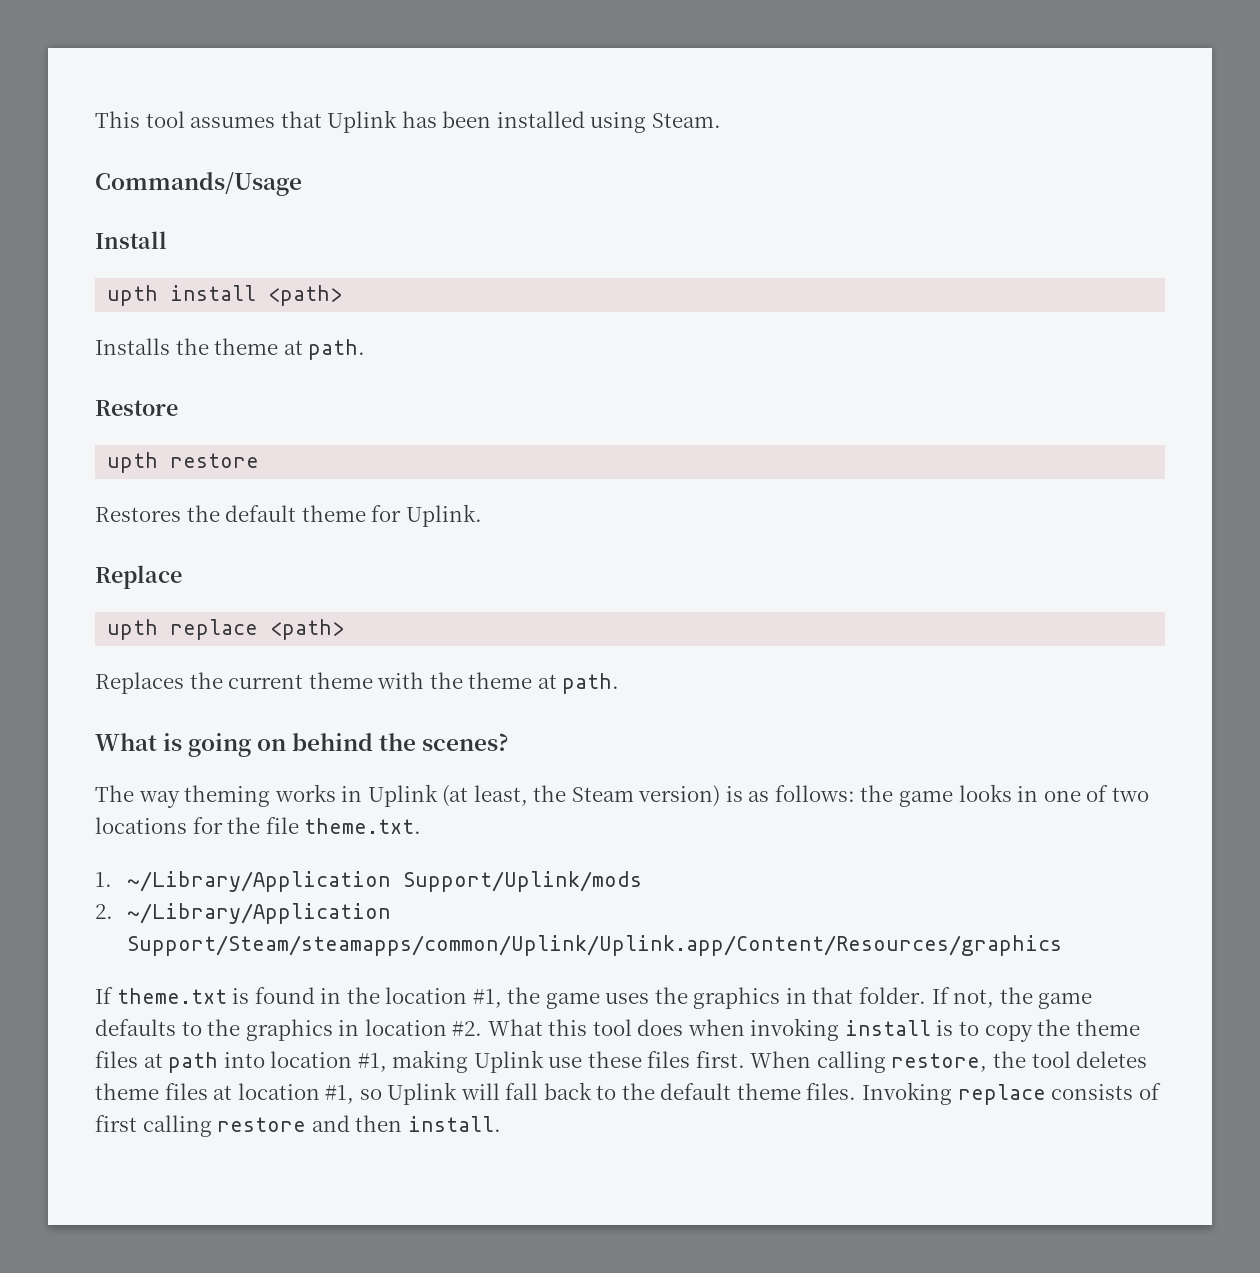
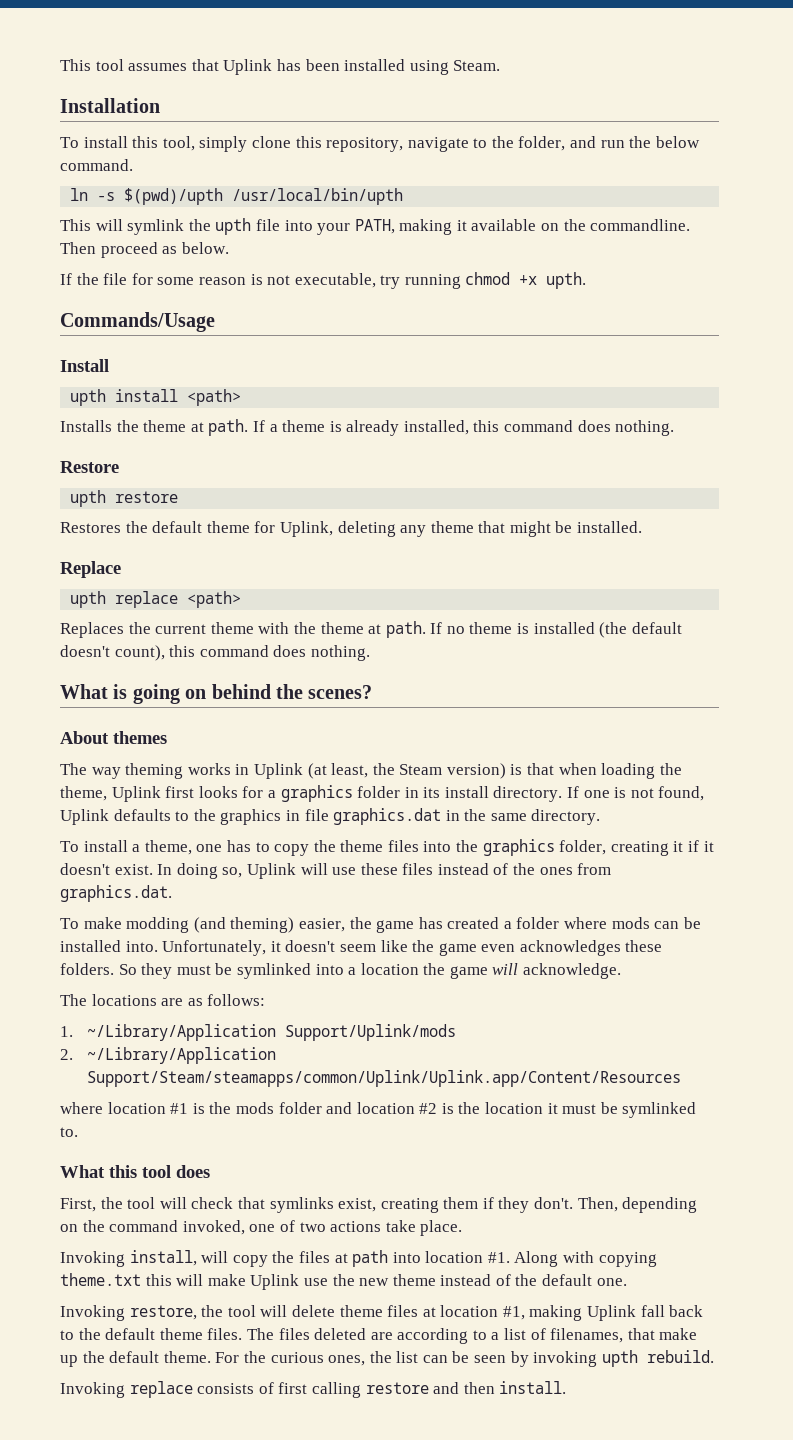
(721, 120) none -> [60,98,160,113] [60,136,700,152] [60,159,133,171] [70,188,404,205] [60,218,691,235] [60,242,229,258] [60,272,587,289] // Installation // To install this tool, simply clone this repository, navigate to the folder, and run the below command. // ln -s $(pwd)/upth /usr/local/bin/upth // This will symlink the upth file into your PATH, making it available on the commandline. Then proceed as below. // If the file for some reason is not executable, try running chmod +x upth.
(366, 349) none -> [252,420,675,436] If a theme is already installed, this command does nothing.
[405,504,482,527] Uplink. -> [279,521,643,537] Uplink, deleting any theme that might be installed.
(620, 683) none -> [430,622,682,638] [60,645,370,661] If no theme is installed (the default doesn't count), this command does nothing.
(510, 742) none -> [60,731,167,744] // About themes
[748,784,1149,807] [95,817,422,834] as follows: the game looks in one of two locations for the file theme.txt. -> [527,763,682,779] [60,785,705,802] [60,808,601,825] [60,839,714,856] [60,863,612,879] [60,885,172,902] [60,917,701,933] [60,940,663,956] [60,963,622,979] [60,994,266,1006] that when loading the theme, Uplink first looks for a graphics folder in its install directory. If one is not found, Uplink defaults to the graphics in file graphics.dat in the same directory. // To install a theme, one has to copy the theme files into the graphics folder, creating it if it doesn't exist. In doing so, Uplink will use these files instead of the ones from graphics.dat. // To make modding (and theming) easier, the game has created a folder where mods can be installed into. Unfortunately, it doesn't seem like the game even acknowledges these folders. So they must be symlinked into a location the game will acknowledge. // The locations are as follows:
[127,935,1063,956] [95,987,1093,1009] [95,1018,1140,1042] Support/Steam/steamapps/common/Uplink/Uplink.app/Content/Resources/graphics // If theme.txt is found in the location #1, the game uses the graphics in that folder. If not, the game defaults to the graphics in location #2. What this tool does when invoking install is to copy the theme -> [86,1070,681,1087] [60,1102,697,1118] [60,1127,78,1137] [60,1165,210,1178] [60,1197,698,1213] [60,1220,463,1236] [60,1250,295,1267] Support/Steam/steamapps/common/Uplink/Uplink.app/Content/Resources // where location #1 is the mods folder and location #2 is the location it must be symlinked to. // What this tool does // First, the tool will check that symlinks exist, creating them if they don't. Then, depending on the command invoked, one of two actions take place. // Invoking install, will copy the
[357,1050,886,1073] #1, making Uplink use these files first. When calling -> [487,1251,657,1267] [60,1273,627,1290] [60,1305,125,1321] #1. Along with copying theme.txt this will make Uplink use the new theme instead of the default one. // Invoking
[1076,1051,1148,1068] deletes -> [260,1305,335,1317] will delete
[359,1082,500,1105] so Uplink will -> [529,1305,637,1321] making Uplink
(857, 1091) none -> [246,1328,698,1344] [60,1350,714,1367] The files deleted are according to a list of filenames, that make up the default theme. For the curious ones, the list can be seen by invoking upth rebuild. //

